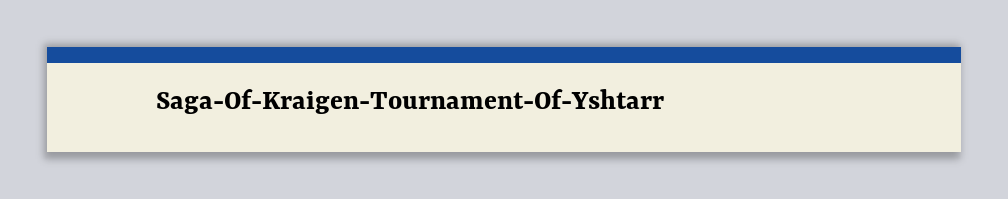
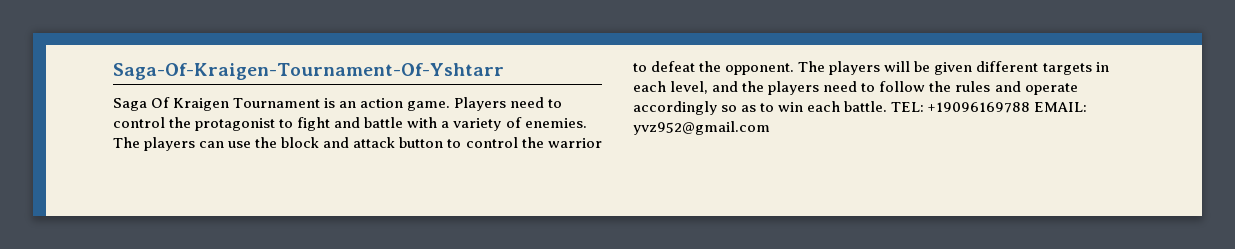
(664, 101) none -> [113,97,563,111] [113,117,587,131] [113,137,602,151] [633,61,1109,75] [633,81,1078,95] [633,101,1088,115] [633,121,770,135] // Saga Of Kraigen Tournament is an action game. Players need to control the protagonist to fight and battle with a variety of enemies. The players can use the block and attack button to control the warrior to defeat the opponent. The players will be given different targets in each level, and the players need to follow the rules and operate accordingly so as to win each battle. TEL: +19096169788 EMAIL: yvz952@gmail.com

